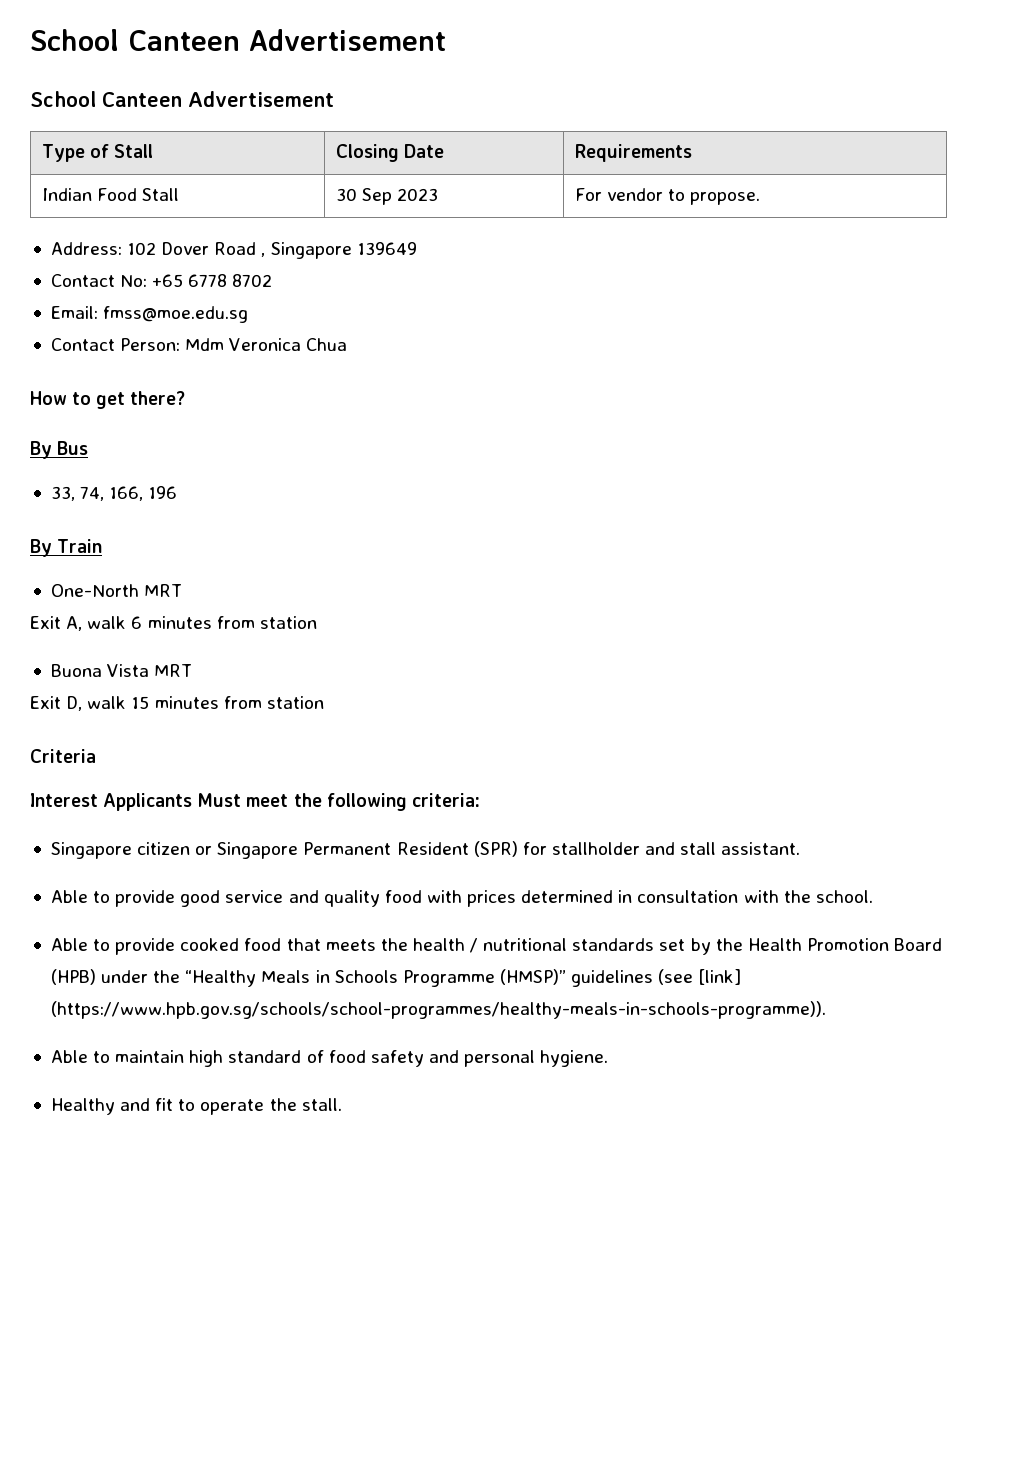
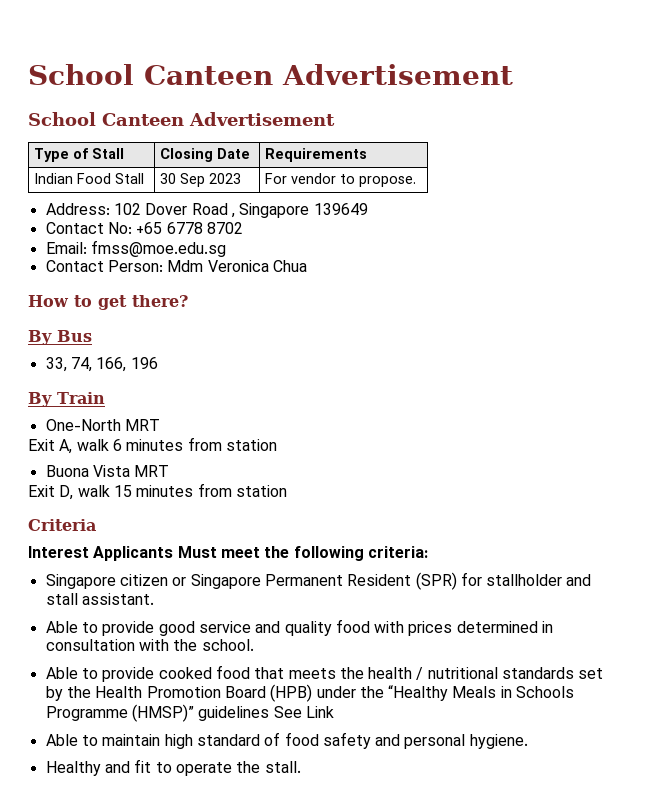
[658,969,742,985] [50,1001,826,1019] (see [link] (https://www.hpb.gov.sg/schools/school-programmes/healthy-meals-in-schools-programme)). -> [273,706,334,718] See Link

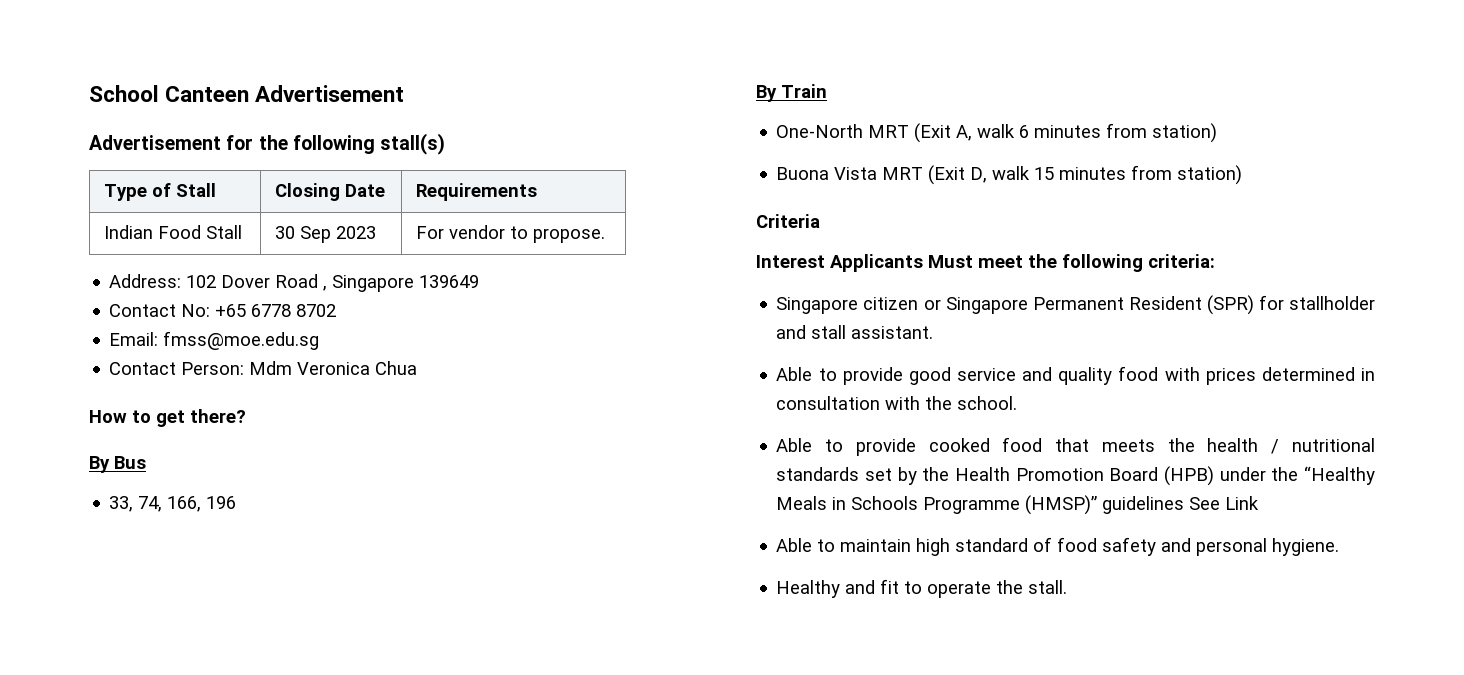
[28,64,513,85] [28,112,335,126] School Canteen Advertisement // School Canteen Advertisement -> [89,85,405,102] [89,133,446,155] School Canteen Advertisement // Advertisement for the following stall(s)
[28,439,55,451] // Exit -> [914,123,952,143] (Exit
[225,439,277,451] station -> [1152,123,1218,143] station)
[28,485,55,497] // Exit -> [928,165,966,185] (Exit
[235,485,287,497] station -> [1177,165,1243,185] station)

